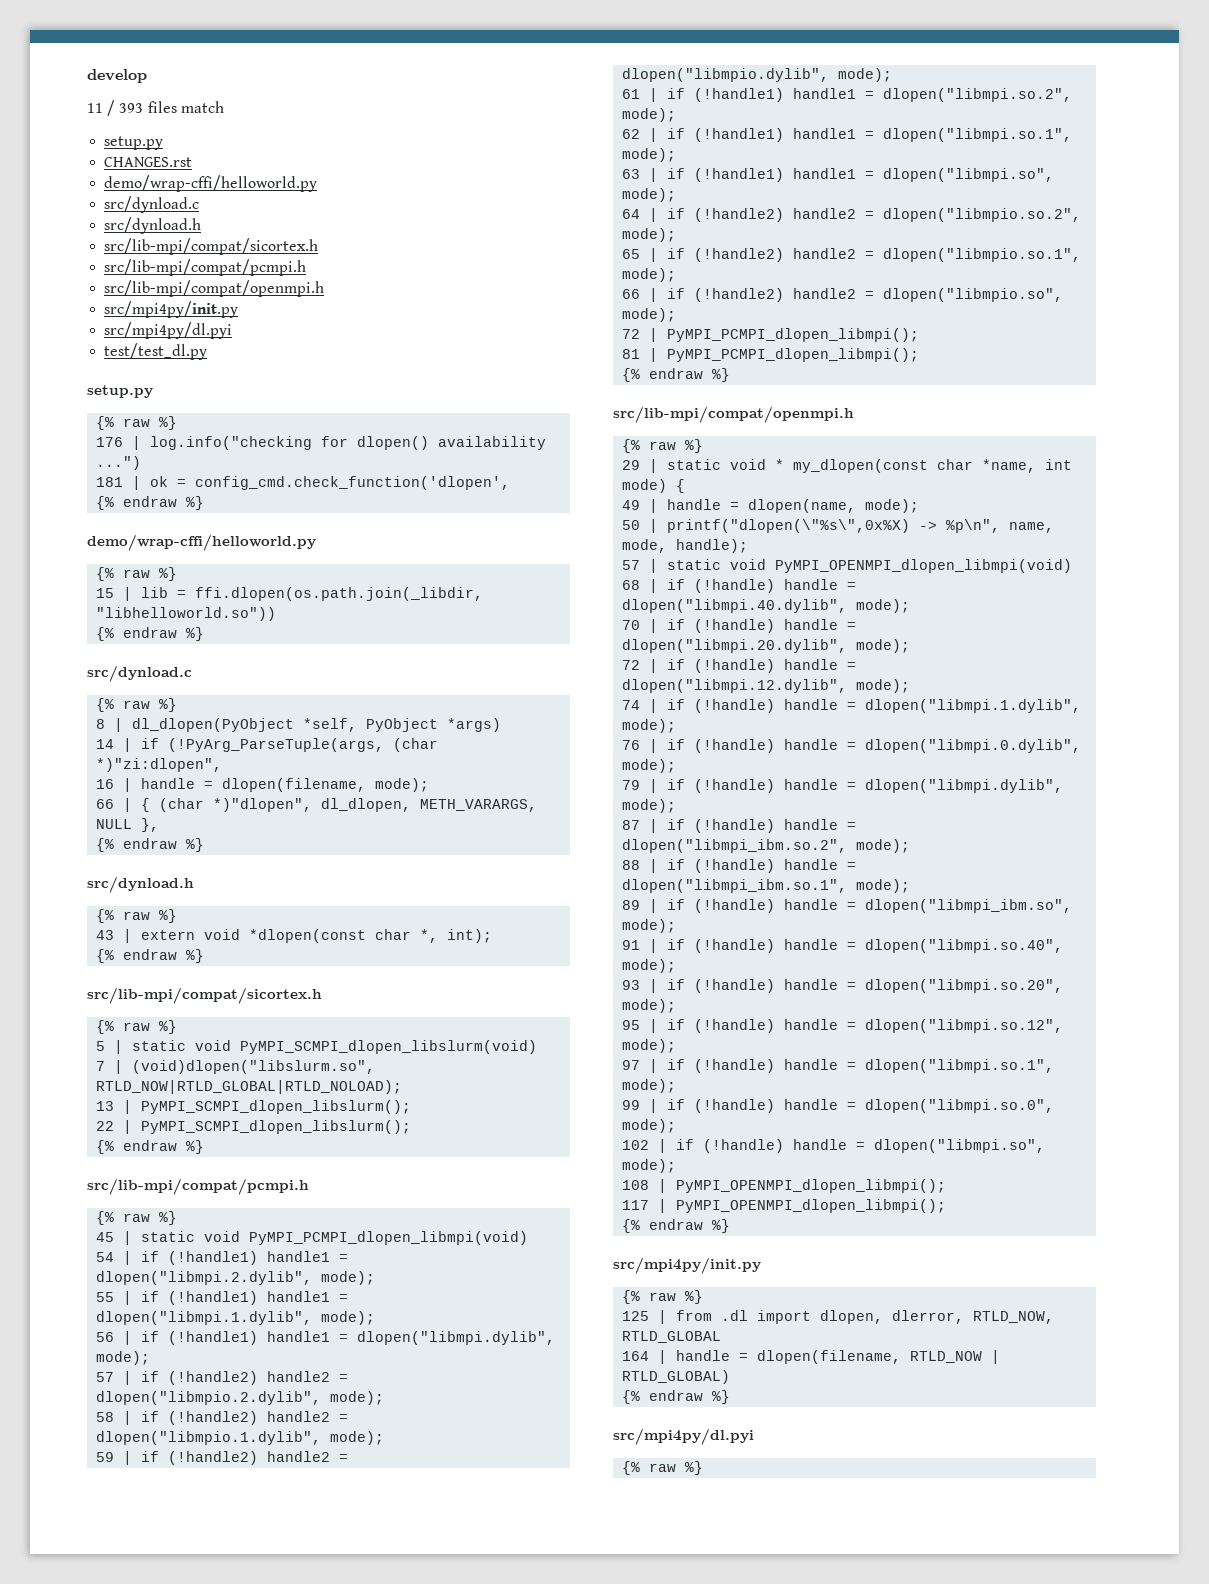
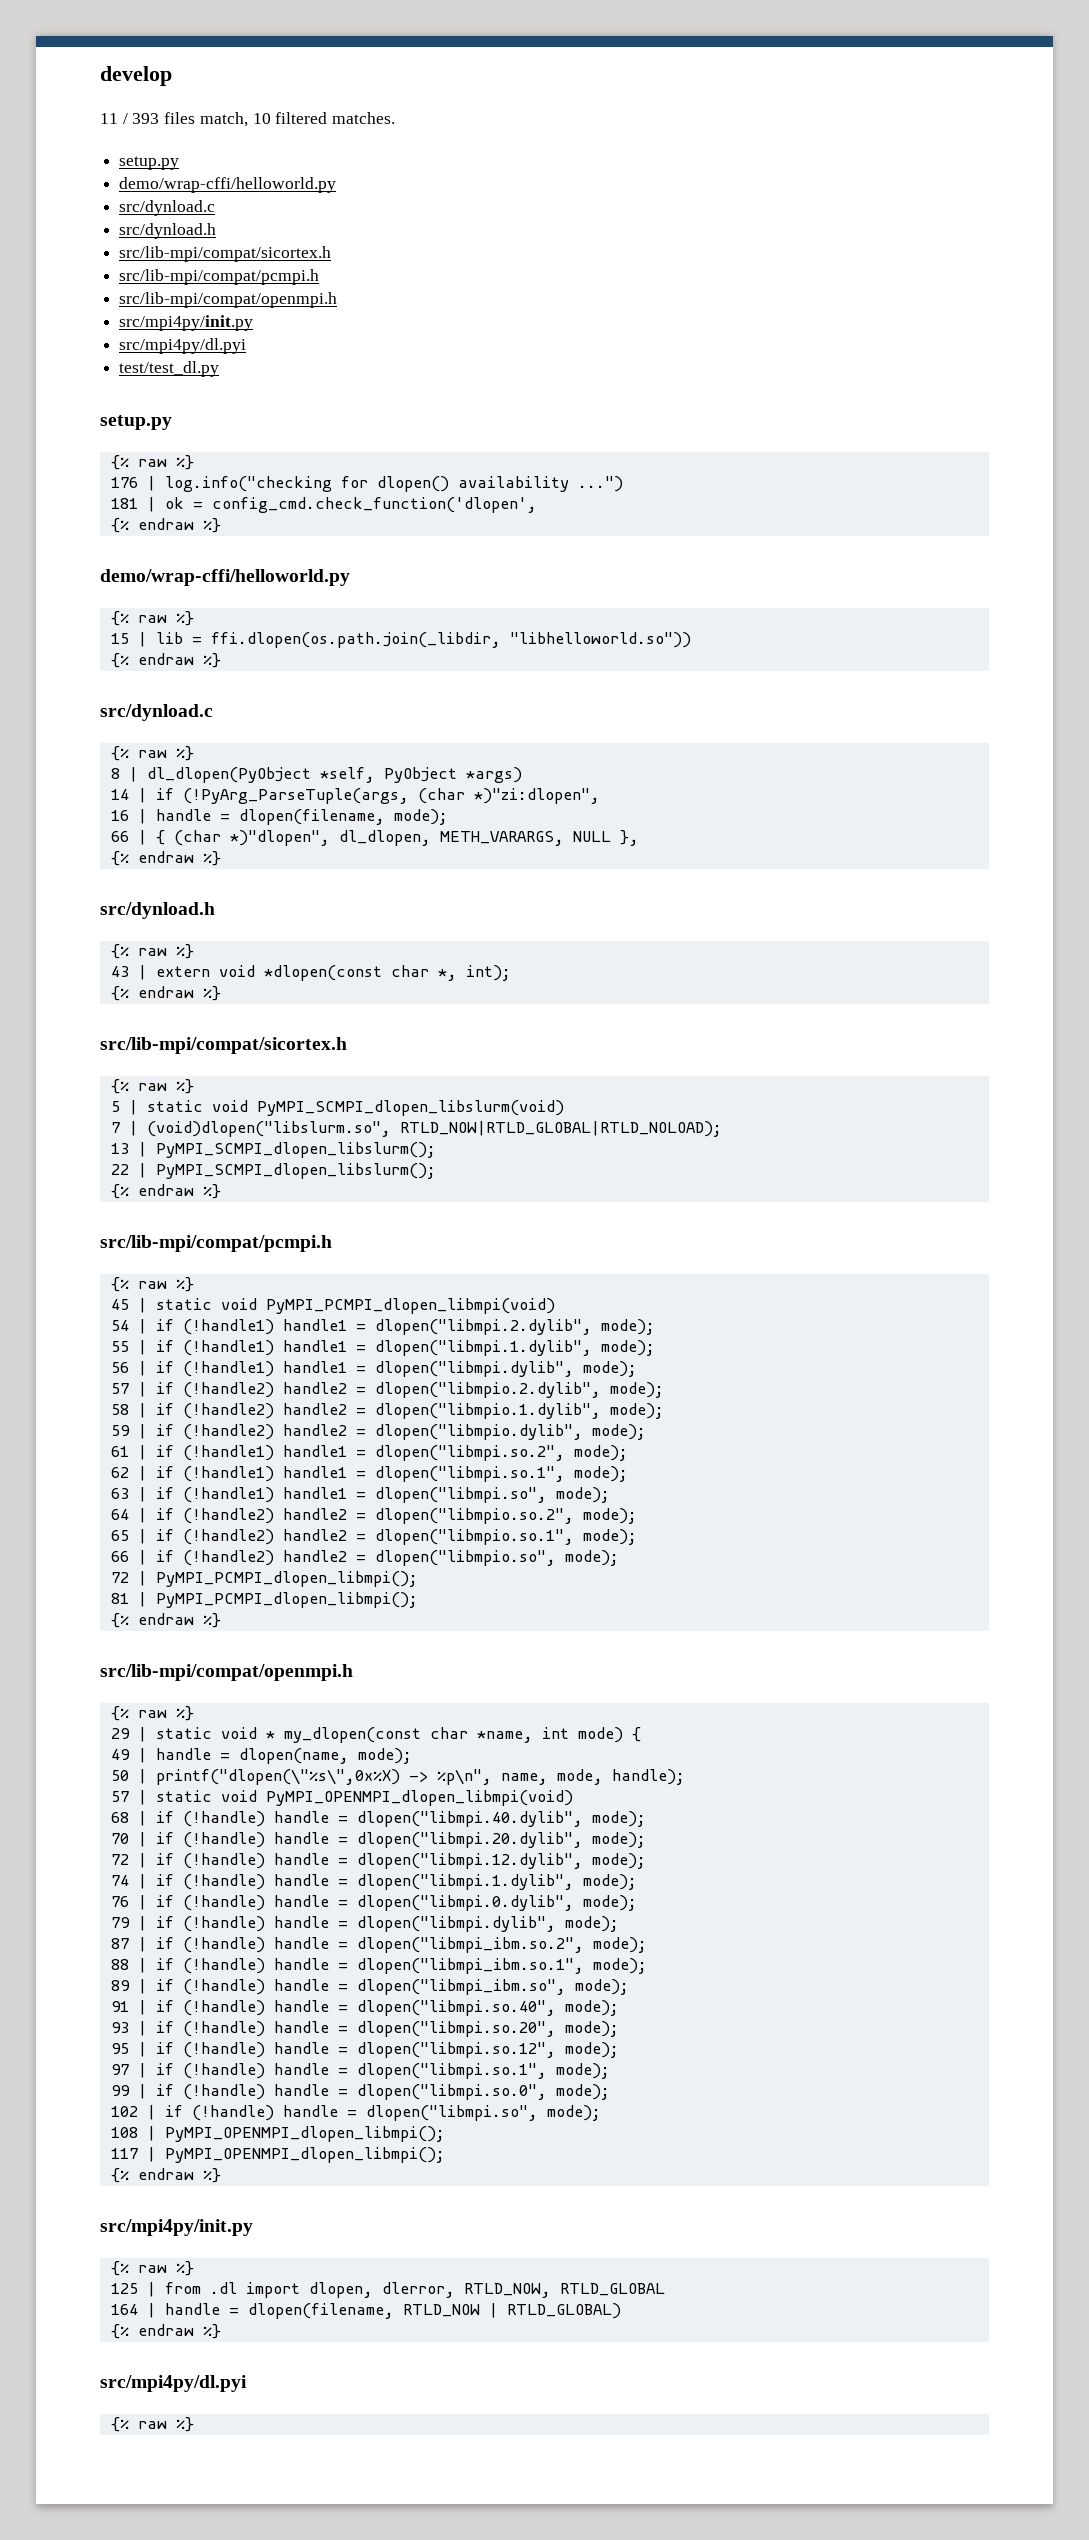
[180,101,224,113] [104,136,164,150] [104,157,193,167] match // setup.py // CHANGES.rst -> [199,112,396,127] [119,156,180,170] match, 10 filtered matches. // setup.py

